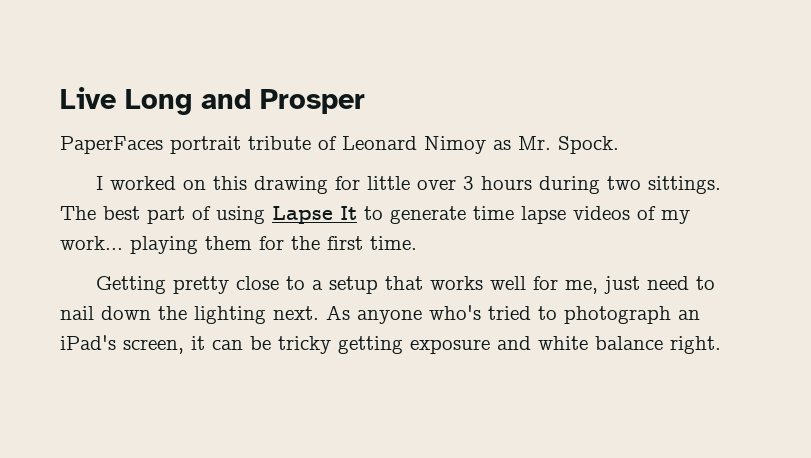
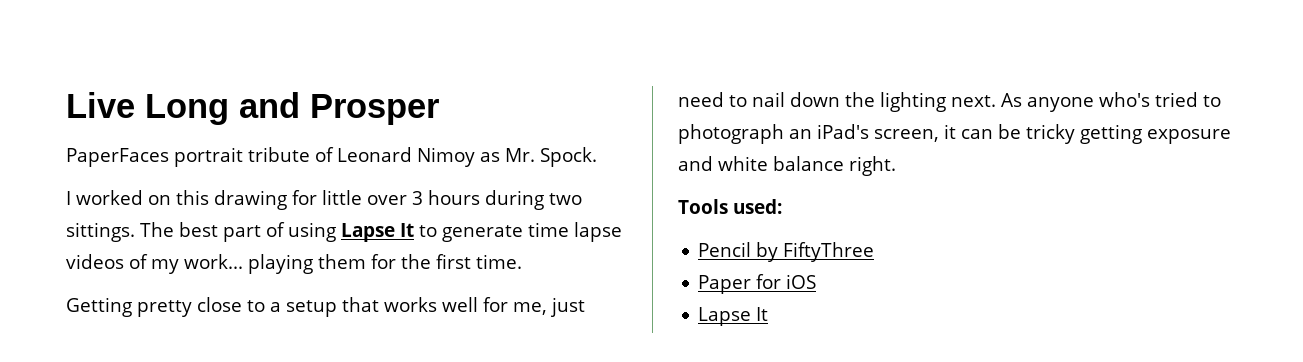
(721, 345) none -> [678,199,782,214] [698,242,875,262] [698,274,817,294] [698,307,769,326] // Tools used: // Pencil by FiftyThree // Paper for iOS // Lapse It

